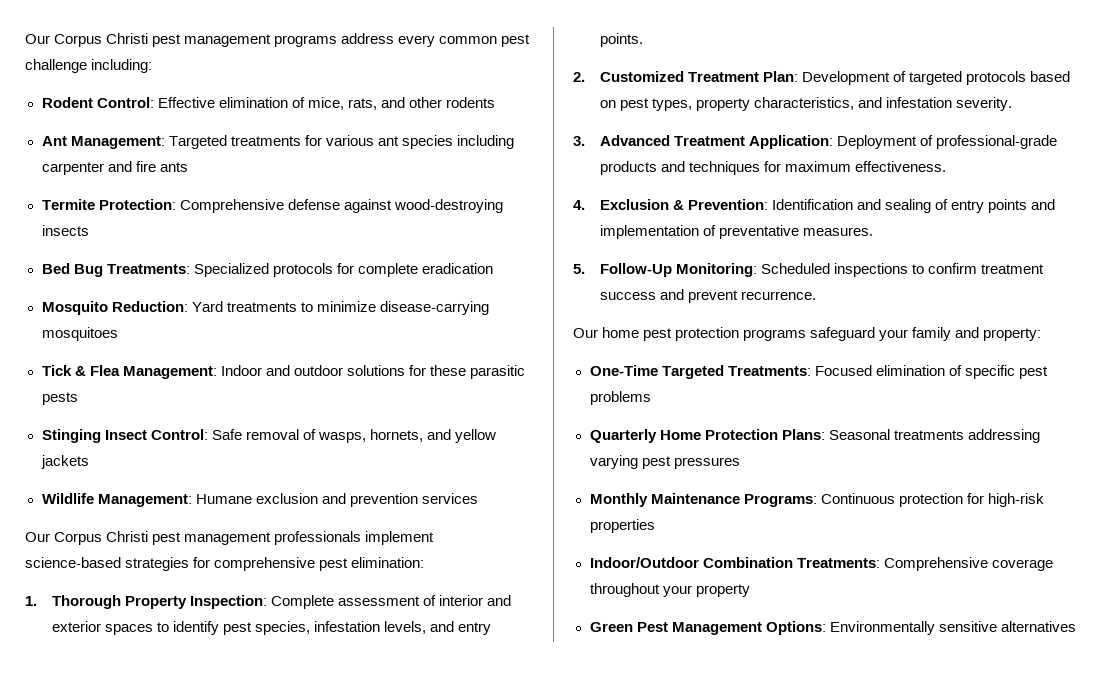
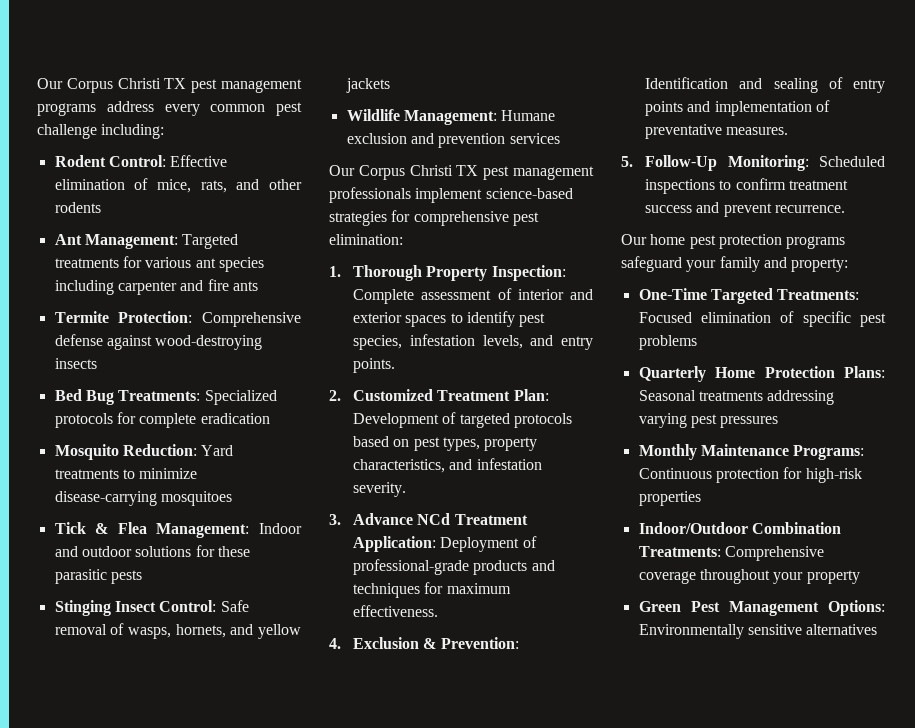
[25,33,149,47] Our Corpus Christi -> [37,78,187,93] Our Corpus Christi TX
(149, 536) none -> [456,165,479,176] TX
[600,135,671,146] Advanced -> [353,513,451,525] Advance NCd

